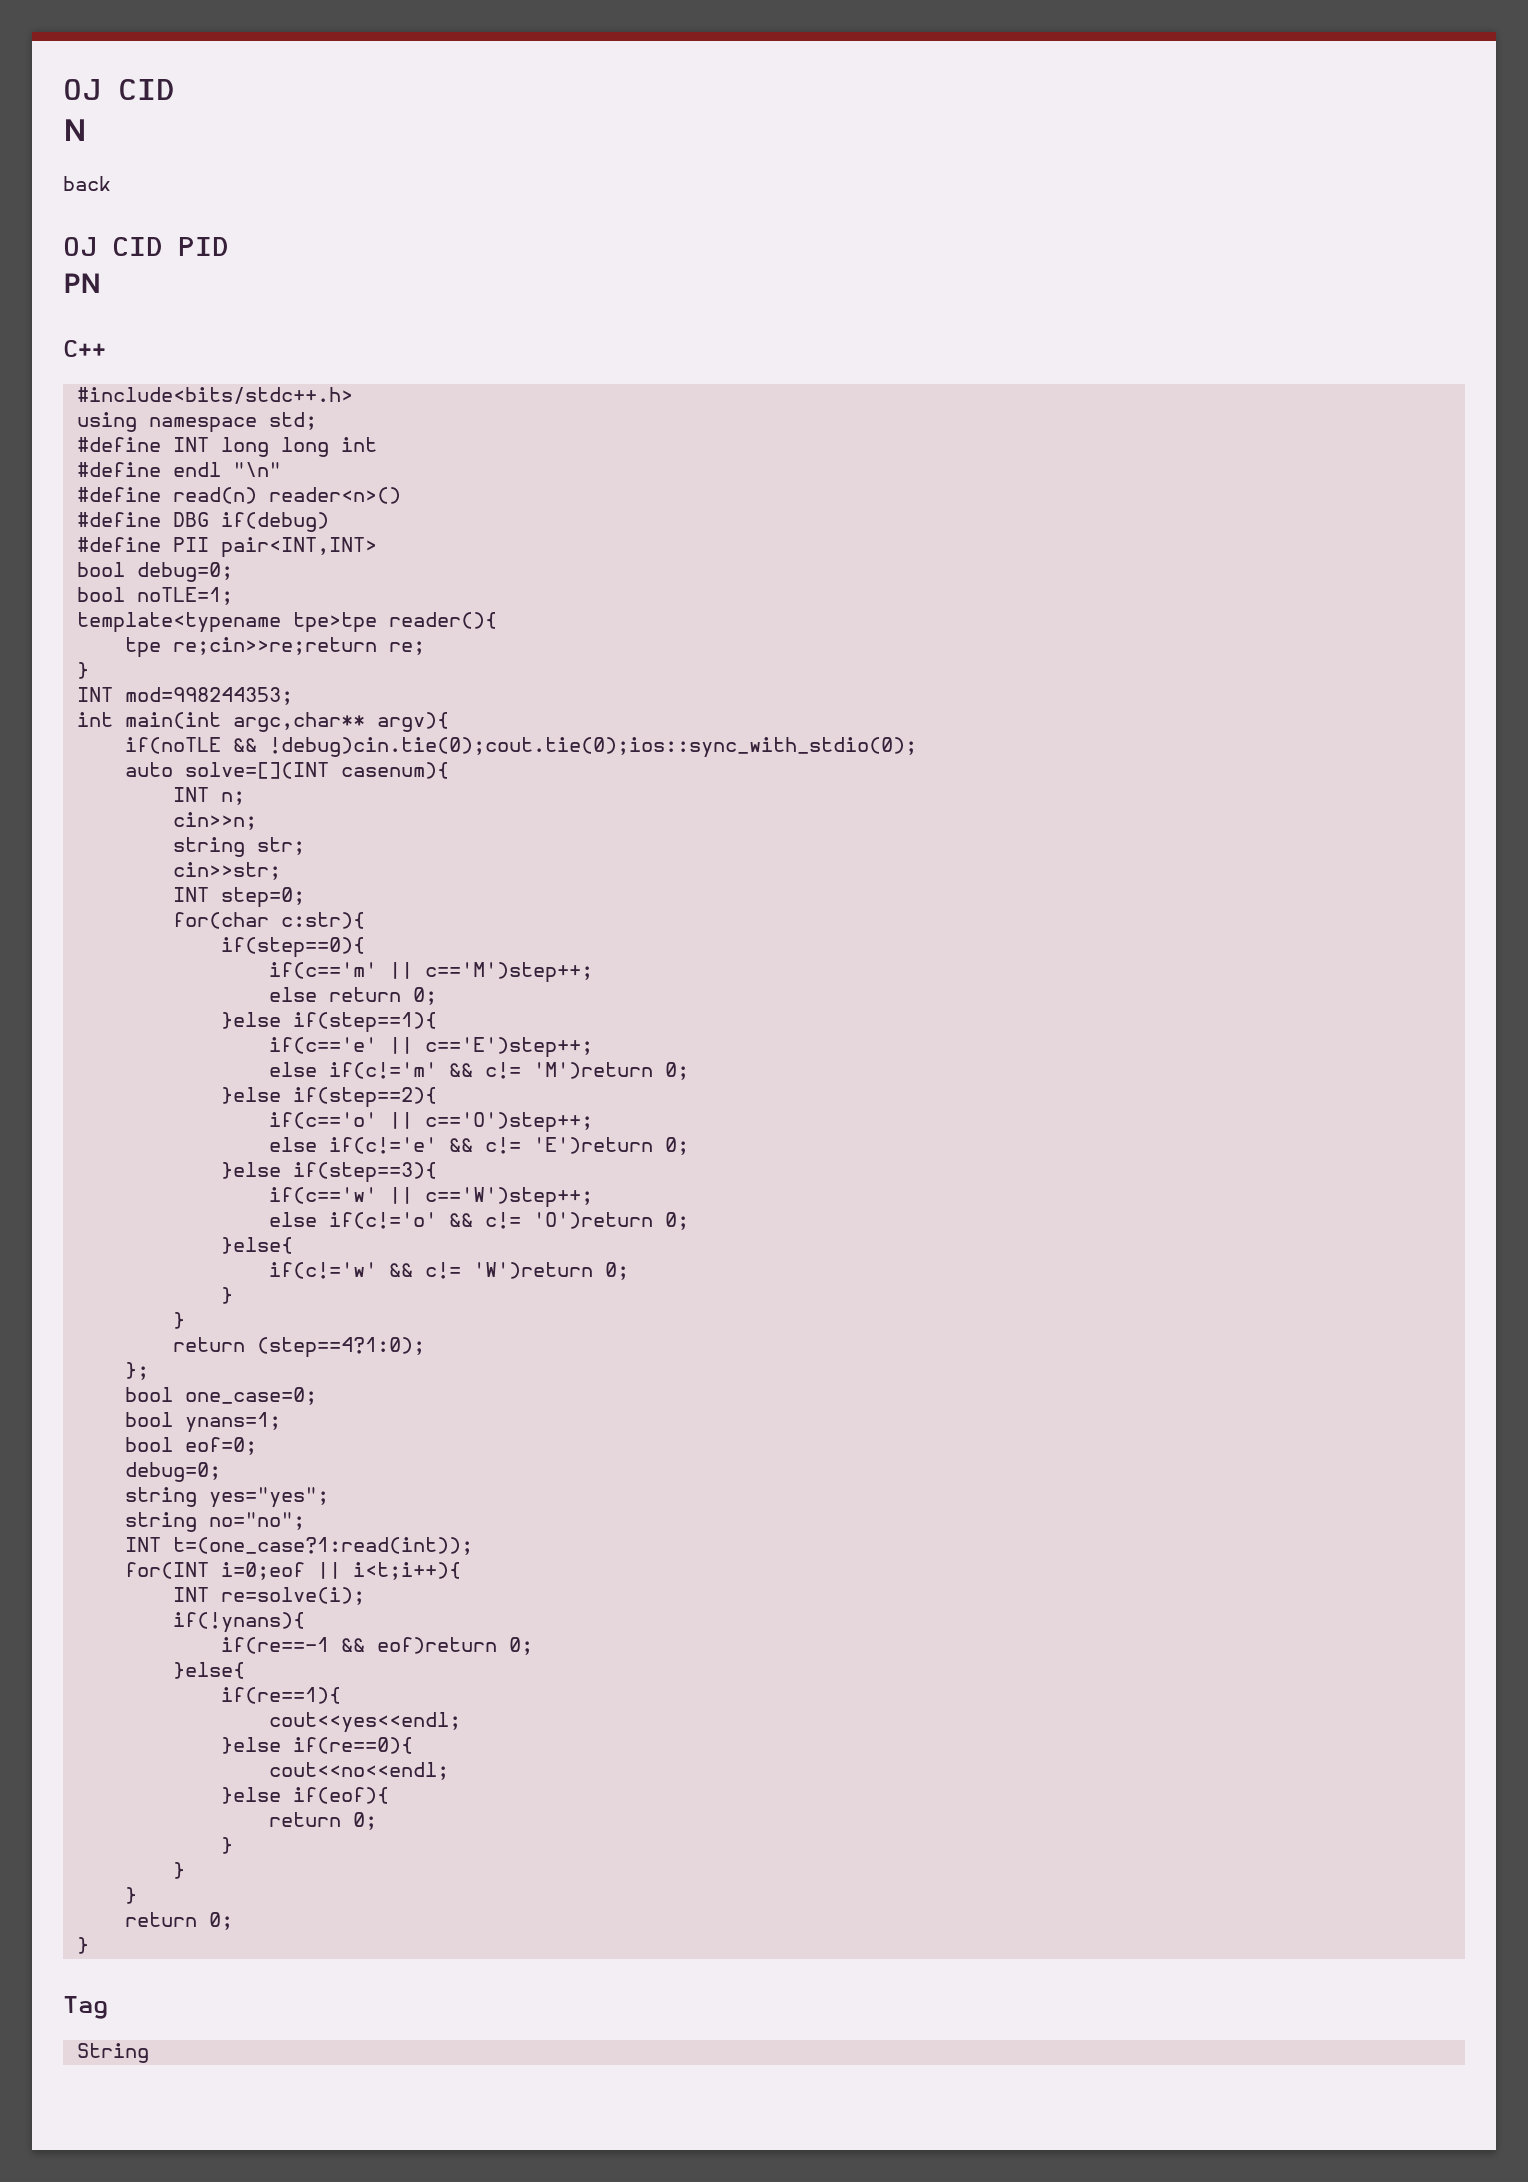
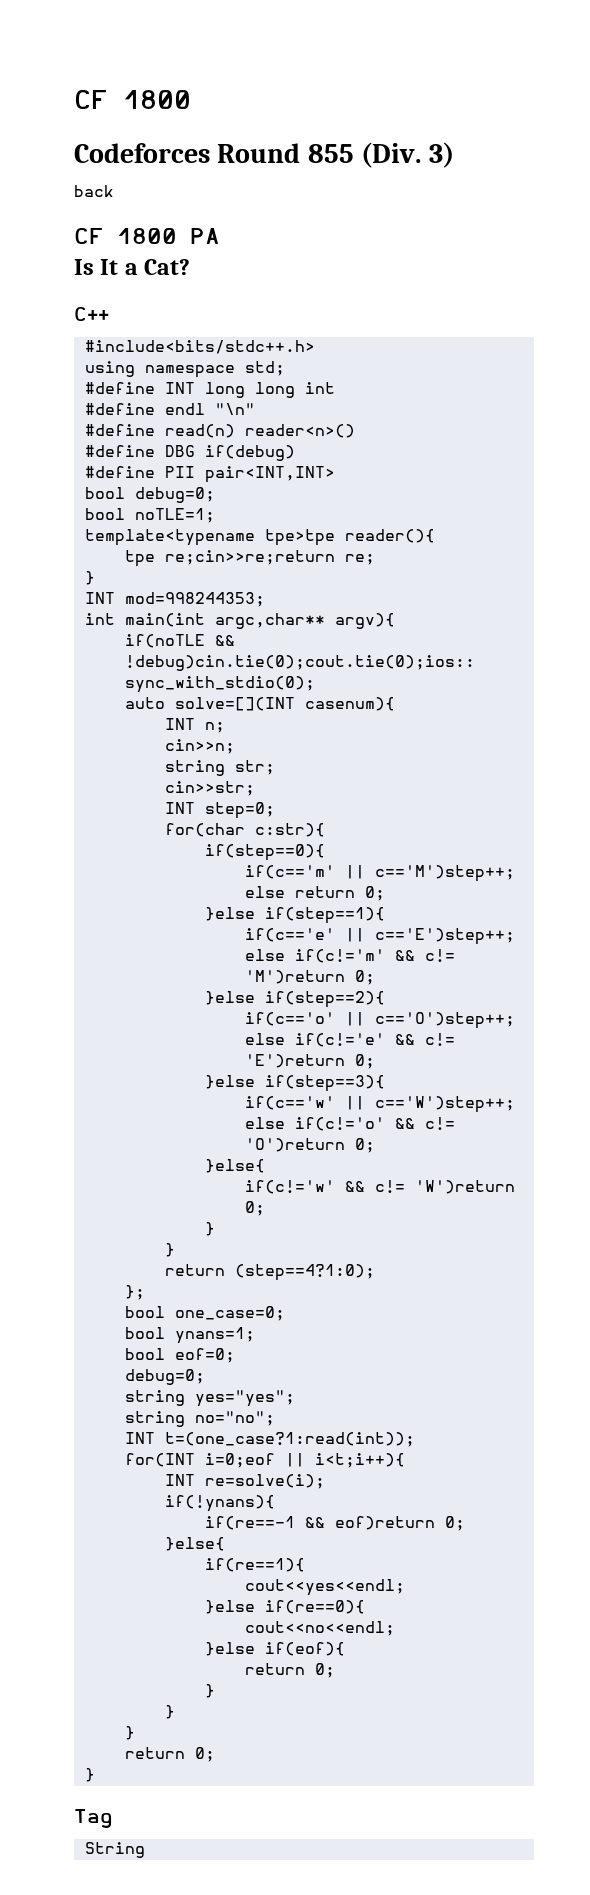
[63,79,175,100] [63,119,87,141] [63,176,111,191] [63,237,229,256] [63,273,102,293] OJ CID // N // back // OJ CID PID // PN -> [74,90,191,109] [74,142,454,168] [74,185,114,197] [74,228,220,244] [74,259,191,275] CF 1800 // Codeforces Round 855 (Div. 3) // back // CF 1800 PA // Is It a Cat?

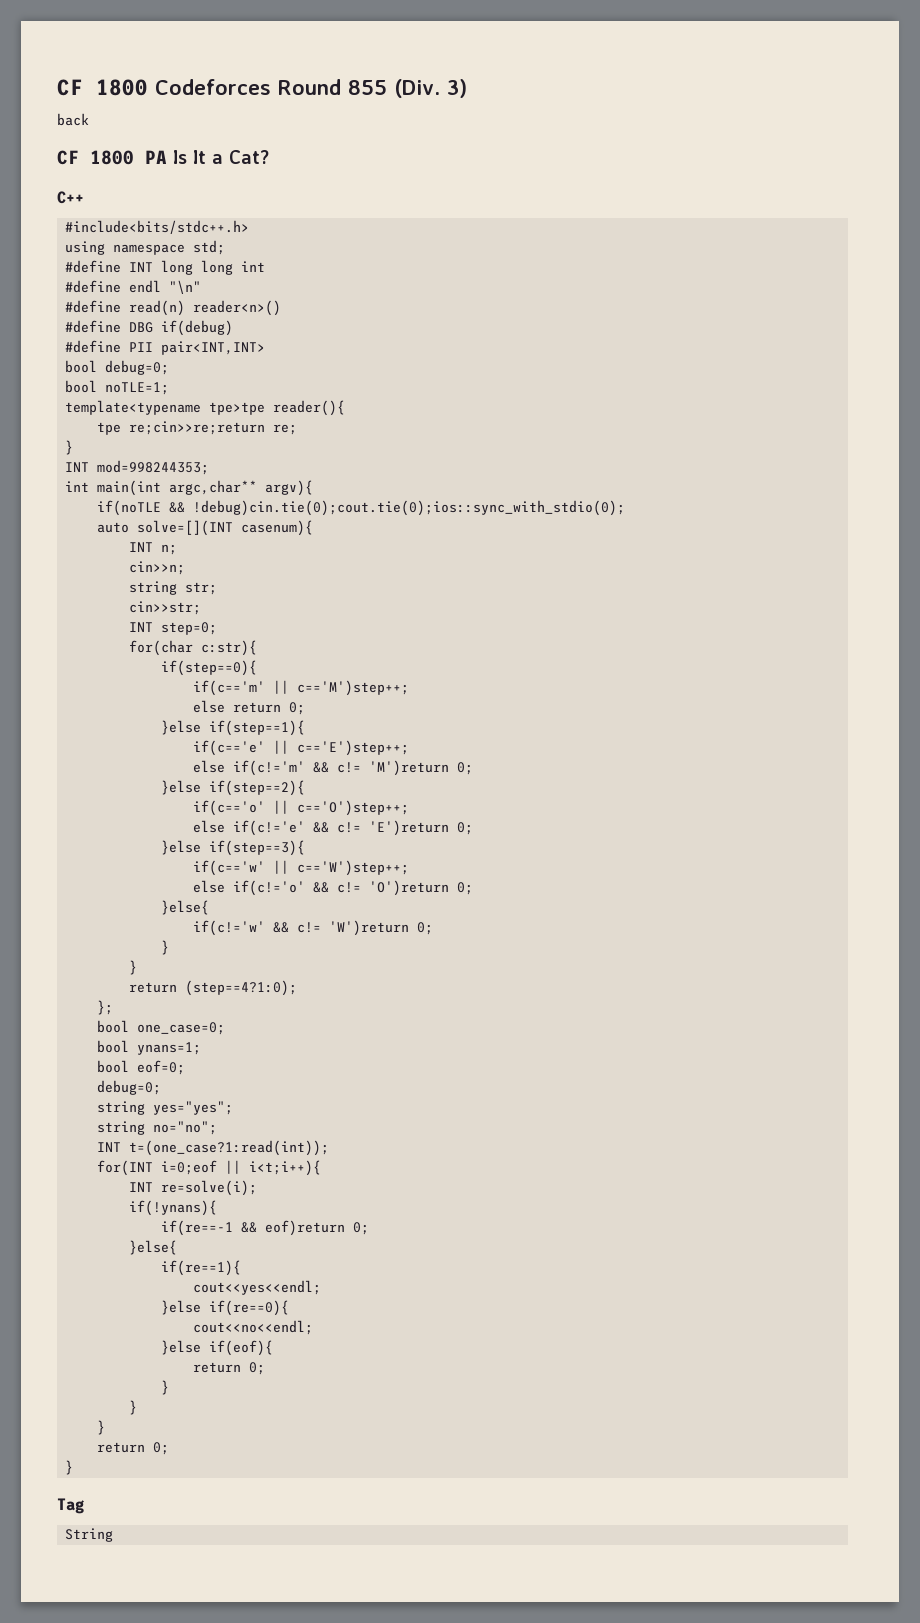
[74,90,191,109] CF 1800 // -> [57,79,148,96] CF 1800
(220, 236) // -> (167, 157) none

